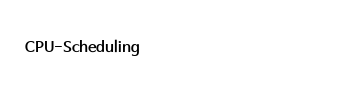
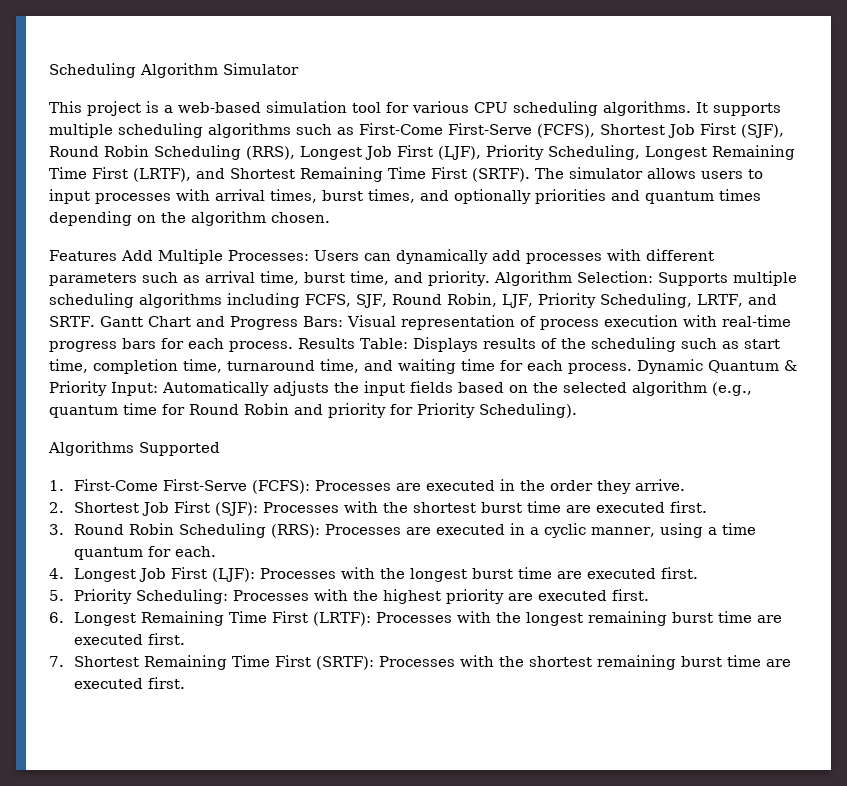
[25,39,140,56] CPU-Scheduling -> [49,63,299,78] [49,101,781,116] [49,123,784,138] [49,145,795,160] [49,167,763,182] [49,189,761,204] [49,211,330,226] [49,249,714,264] [49,271,797,286] [49,293,777,308] [49,315,791,330] [49,337,780,352] [49,359,797,374] [49,381,752,396] [49,403,577,418] [48,441,220,456] [49,479,685,494] [49,501,707,516] [49,523,756,538] [73,546,216,560] [49,567,698,582] [49,589,649,604] [49,611,782,626] [73,633,185,645] [49,655,791,670] [73,677,185,689] Scheduling Algorithm Simulator // This project is a web-based simulation tool for various CPU scheduling algorithms. It supports multiple scheduling algorithms such as First-Come First-Serve (FCFS), Shortest Job First (SJF), Round Robin Scheduling (RRS), Longest Job First (LJF), Priority Scheduling, Longest Remaining Time First (LRTF), and Shortest Remaining Time First (SRTF). The simulator allows users to input processes with arrival times, burst times, and optionally priorities and quantum times depending on the algorithm chosen. // Features Add Multiple Processes: Users can dynamically add processes with different parameters such as arrival time, burst time, and priority. Algorithm Selection: Supports multiple scheduling algorithms including FCFS, SJF, Round Robin, LJF, Priority Scheduling, LRTF, and SRTF. Gantt Chart and Progress Bars: Visual representation of process execution with real-time progress bars for each process. Results Table: Displays results of the scheduling such as start time, completion time, turnaround time, and waiting time for each process. Dynamic Quantum & Priority Input: Automatically adjusts the input fields based on the selected algorithm (e.g., quantum time for Round Robin and priority for Priority Scheduling). // Algorithms Supported // 1. First-Come First-Serve (FCFS): Processes are executed in the order they arrive. // 2. Shortest Job First (SJF): Processes with the shortest burst time are executed first. // 3. Round Robin Scheduling (RRS): Processes are executed in a cyclic manner, using a time quantum for each. // 4. Longest Job First (LJF): Processes with the longest burst time are executed first. // 5. Priority Scheduling: Processes with the highest priority are executed first. // 6. Longest Remaining Time First (LRTF): Processes with the longest remaining burst time are executed first. // 7. Shortest Remaining Time First (SRTF): Processes with the shortest remaining burst time are executed first.

